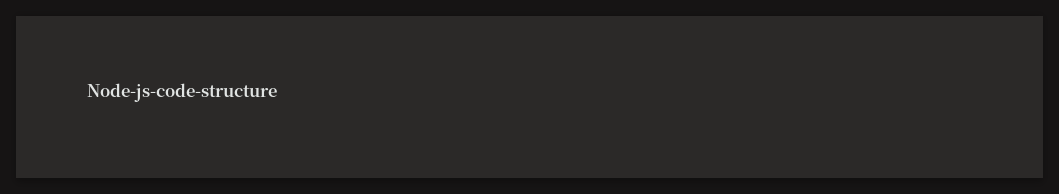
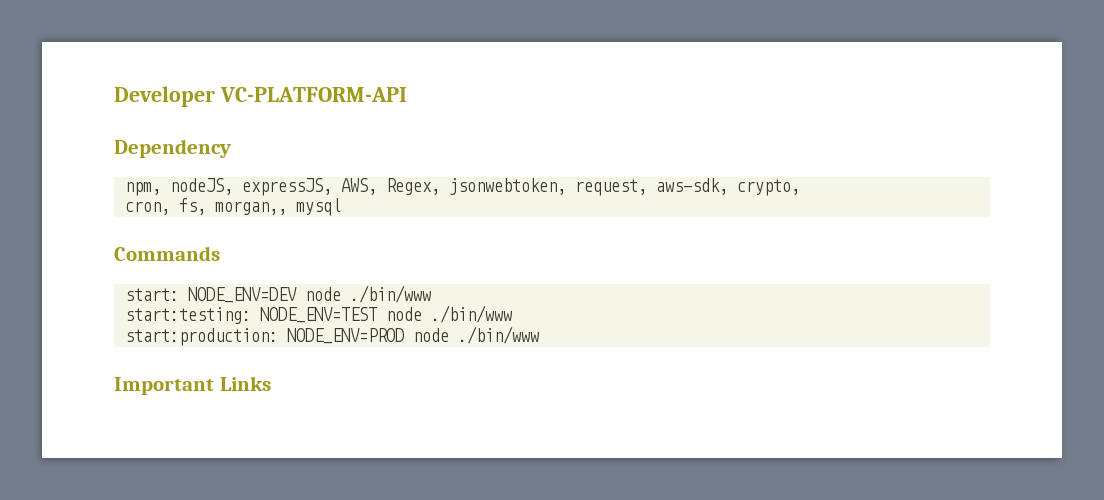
[87,83,277,102] Node-js-code-structure -> [114,86,407,107] [114,139,231,158] [125,178,801,196] [125,198,342,216] [114,246,220,261] [125,285,432,303] [125,305,513,324] [125,326,540,346] [114,376,271,395] Developer VC-PLATFORM-API // Dependency // npm, nodeJS, expressJS, AWS, Regex, jsonwebtoken, request, aws-sdk, crypto, // cron, fs, morgan,, mysql // Commands // start: NODE_ENV=DEV node ./bin/www // start:testing: NODE_ENV=TEST node ./bin/www // start:production: NODE_ENV=PROD node ./bin/www // Important Links

